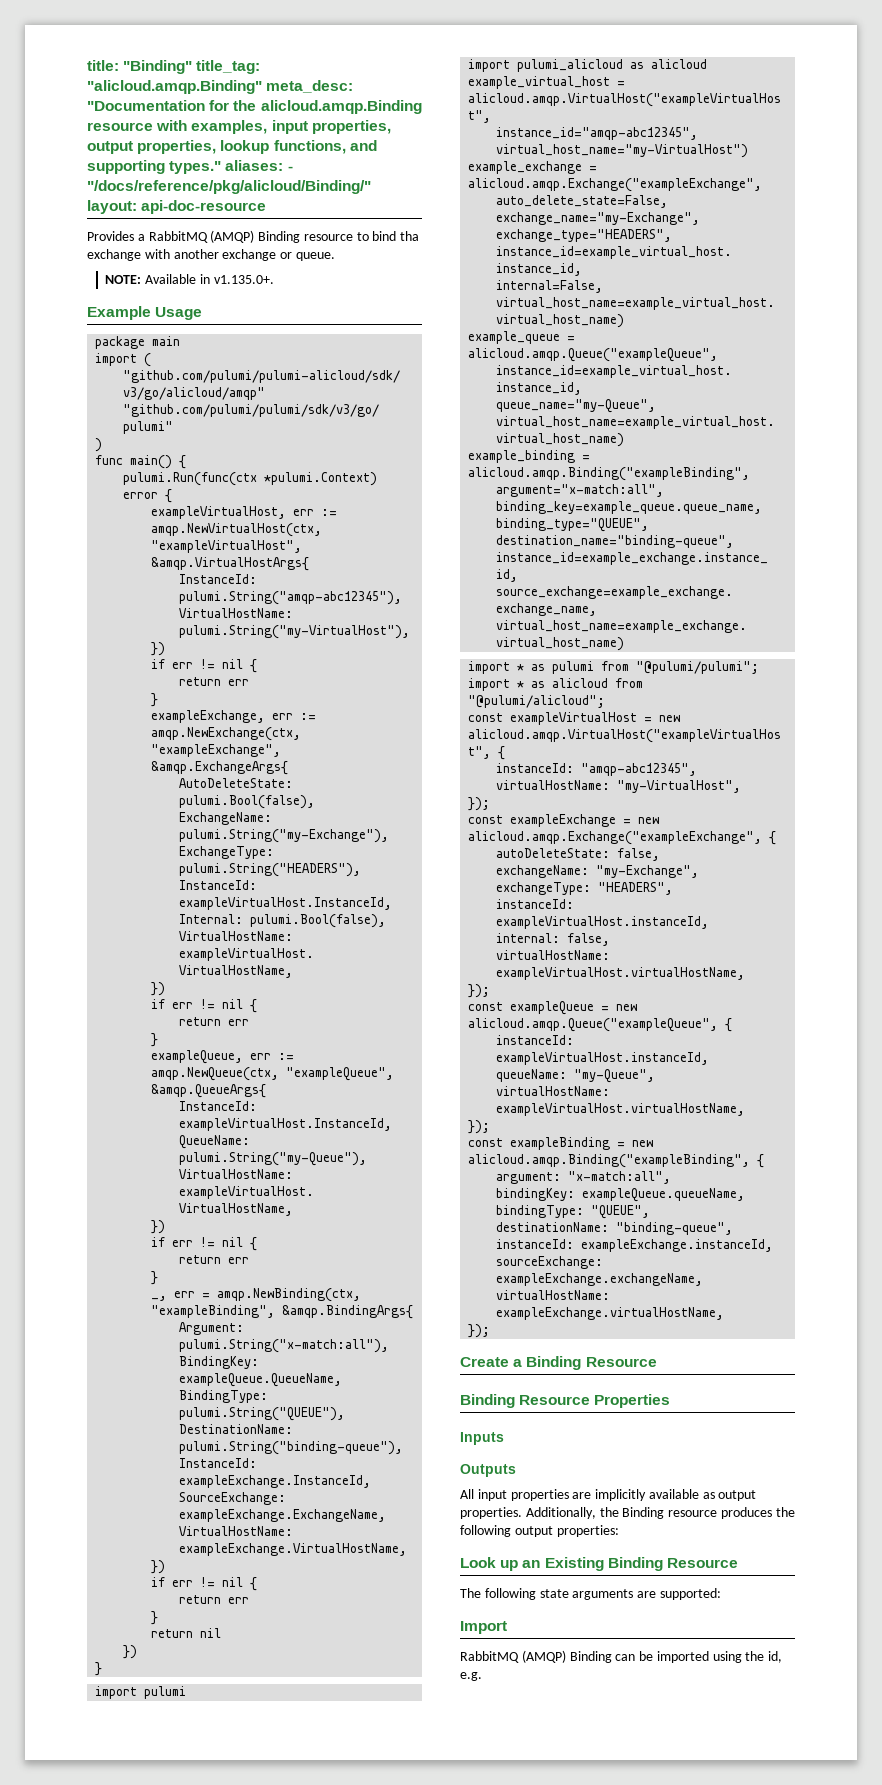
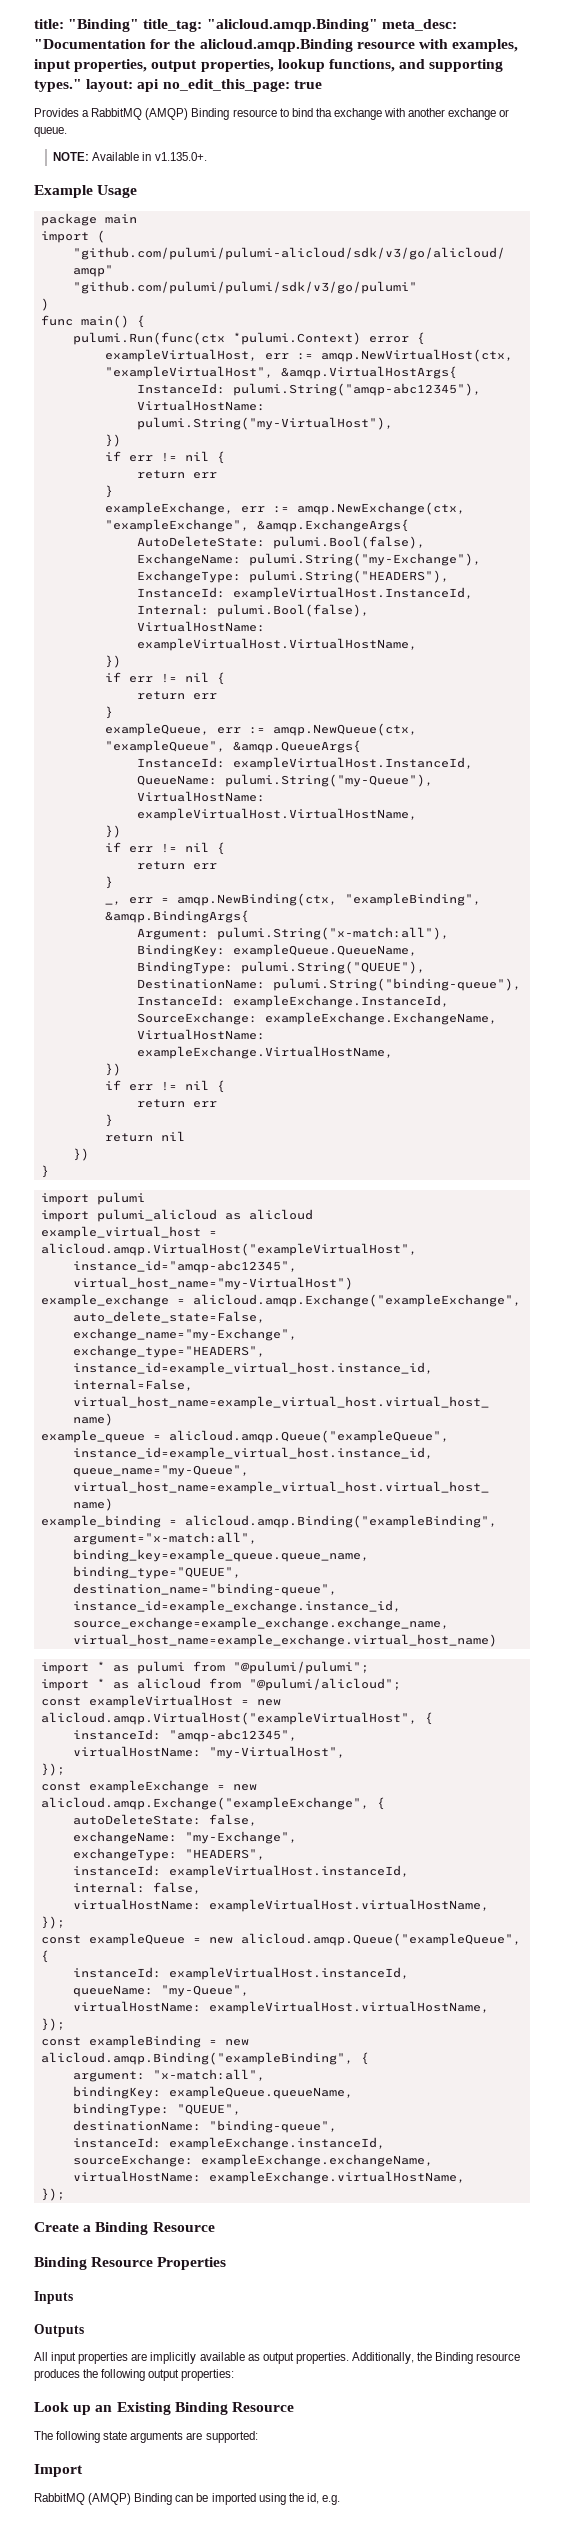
[225,160,293,171] [87,180,371,194] [87,200,267,214] aliases: - "/docs/reference/pkg/alicloud/Binding/" layout: api-doc-resource -> [86,79,322,92] layout: api no_edit_this_page: true

